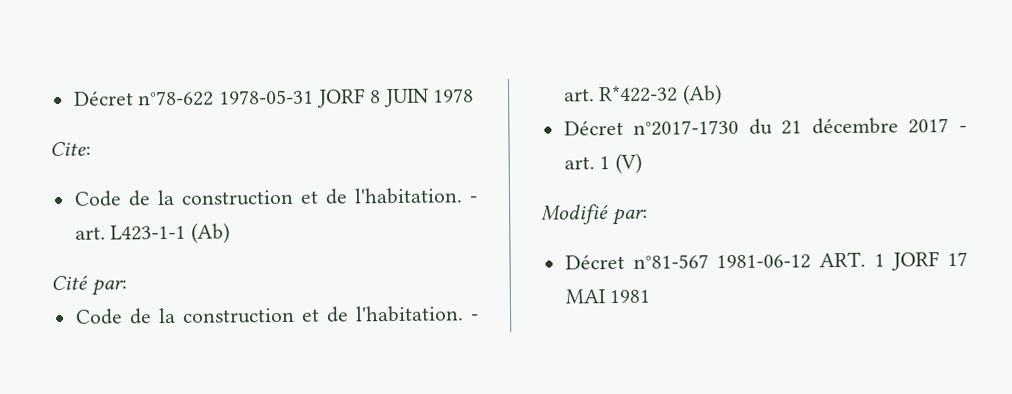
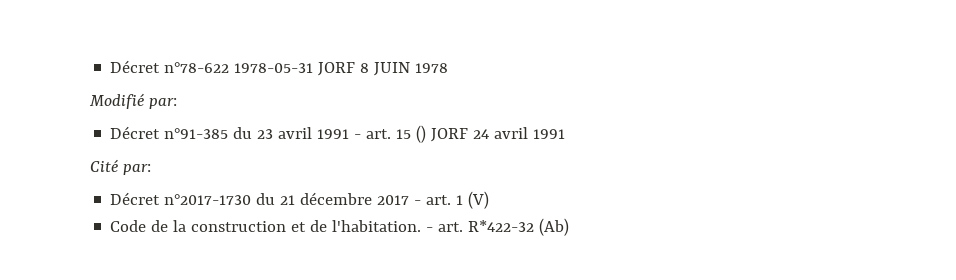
[50,141,91,157] [73,187,479,207] [74,222,231,244] [51,275,127,296] Cite: // Code de la construction et de l'habitation. - art. L423-1-1 (Ab) // Cité par: -> [89,93,177,109] [110,125,566,143] [90,159,151,175] [110,191,490,209] Modifié par: // Décret n°91-385 du 23 avril 1991 - art. 15 () JORF 24 avril 1991 // Cité par: // Décret n°2017-1730 du 21 décembre 2017 - art. 1 (V)
[563,117,967,136] [563,152,643,175] [541,204,648,226] [564,251,968,271] [564,289,651,304] // Décret n°2017-1730 du 21 décembre 2017 - art. 1 (V) // Modifié par: // Décret n°81-567 1981-06-12 ART. 1 JORF 17 MAI 1981 -> (570, 227) none

